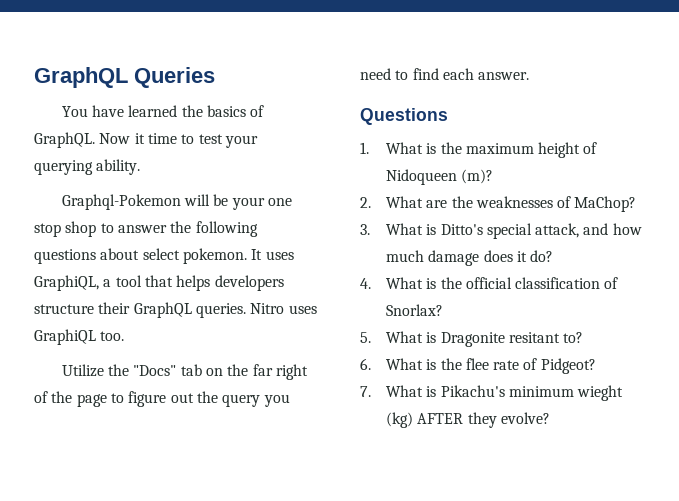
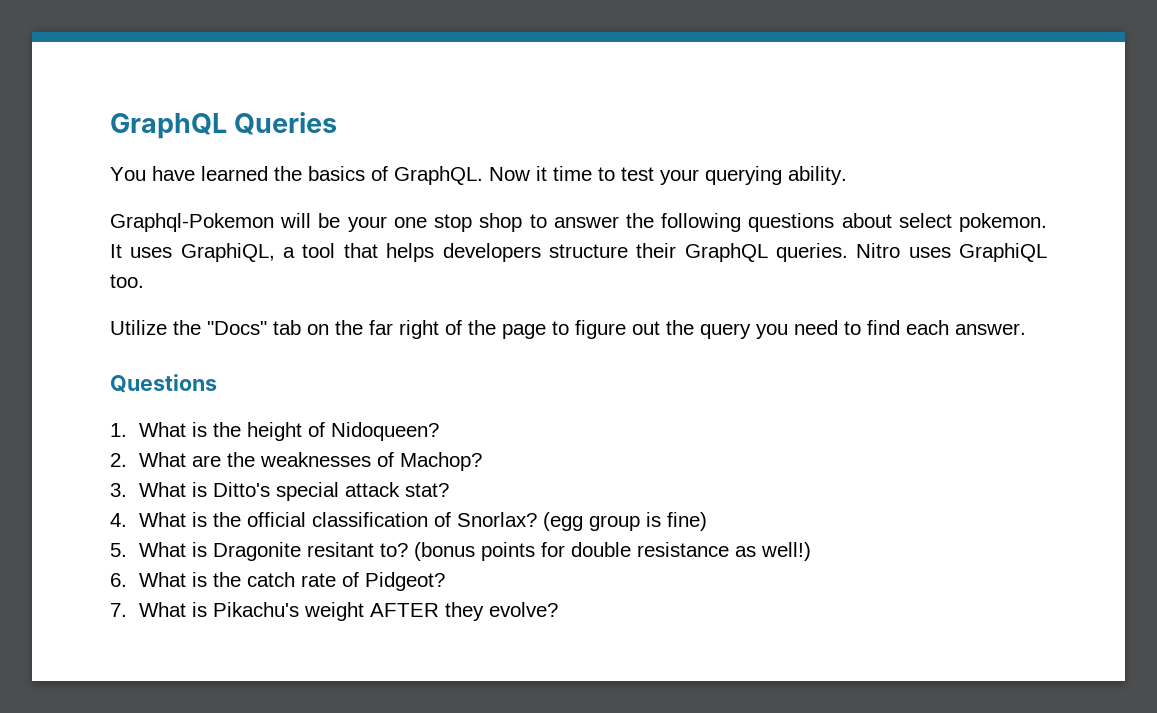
[465,143,534,154] maximum -> (242, 429) none
[385,169,494,185] Nidoqueen (m)? -> [331,422,440,441] Nidoqueen?
[574,196,637,212] MaChop? -> [400,452,483,471] Machop?
[535,223,642,238] [385,250,554,266] attack, and how much damage does it do? -> [345,482,450,497] attack stat?
(443, 310) none -> [543,512,708,531] (egg group is fine)
(584, 337) none -> [414,542,812,561] (bonus points for double resistance as well!)
[465,358,489,370] flee -> [247,572,296,587] catch
[508,385,624,401] [385,412,413,428] minimum wieght (kg) -> [304,602,365,621] weight

